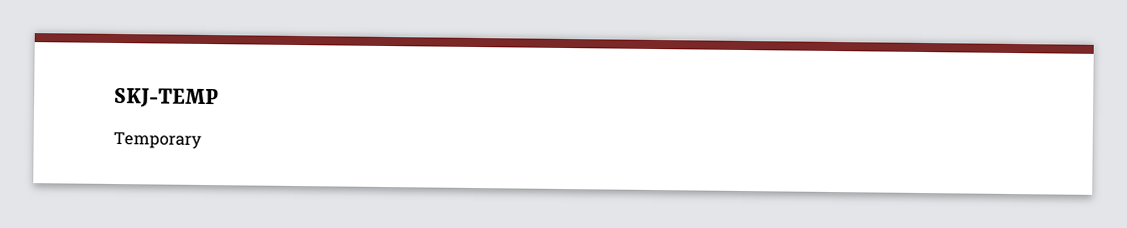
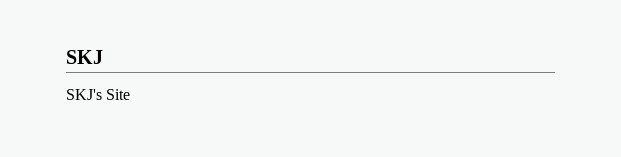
[114,87,219,109] [113,131,202,149] SKJ-TEMP // Temporary -> [66,50,103,64] [66,89,131,100] SKJ // SKJ's Site

